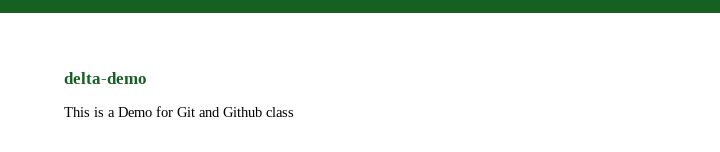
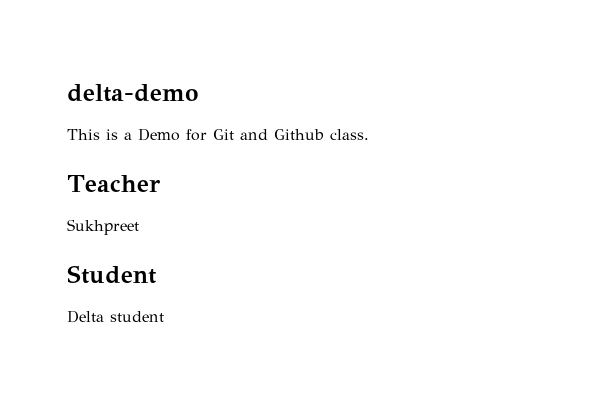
[266,107,294,117] class -> [330,129,369,140] [67,175,161,192] [67,219,139,235] [67,265,157,284] [67,310,164,323] class. // Teacher // Sukhpreet // Student // Delta student

